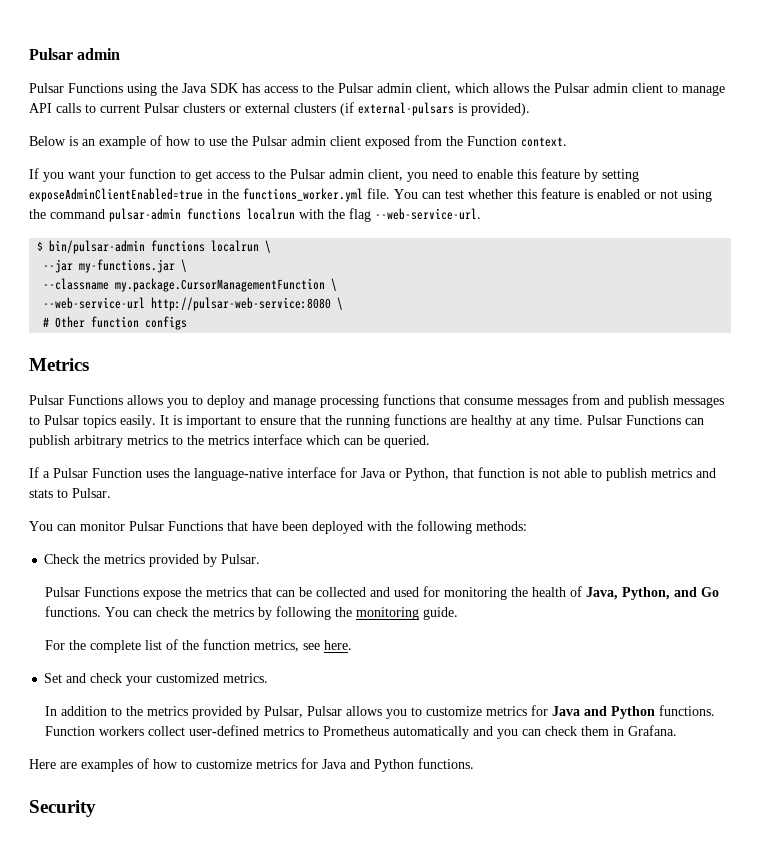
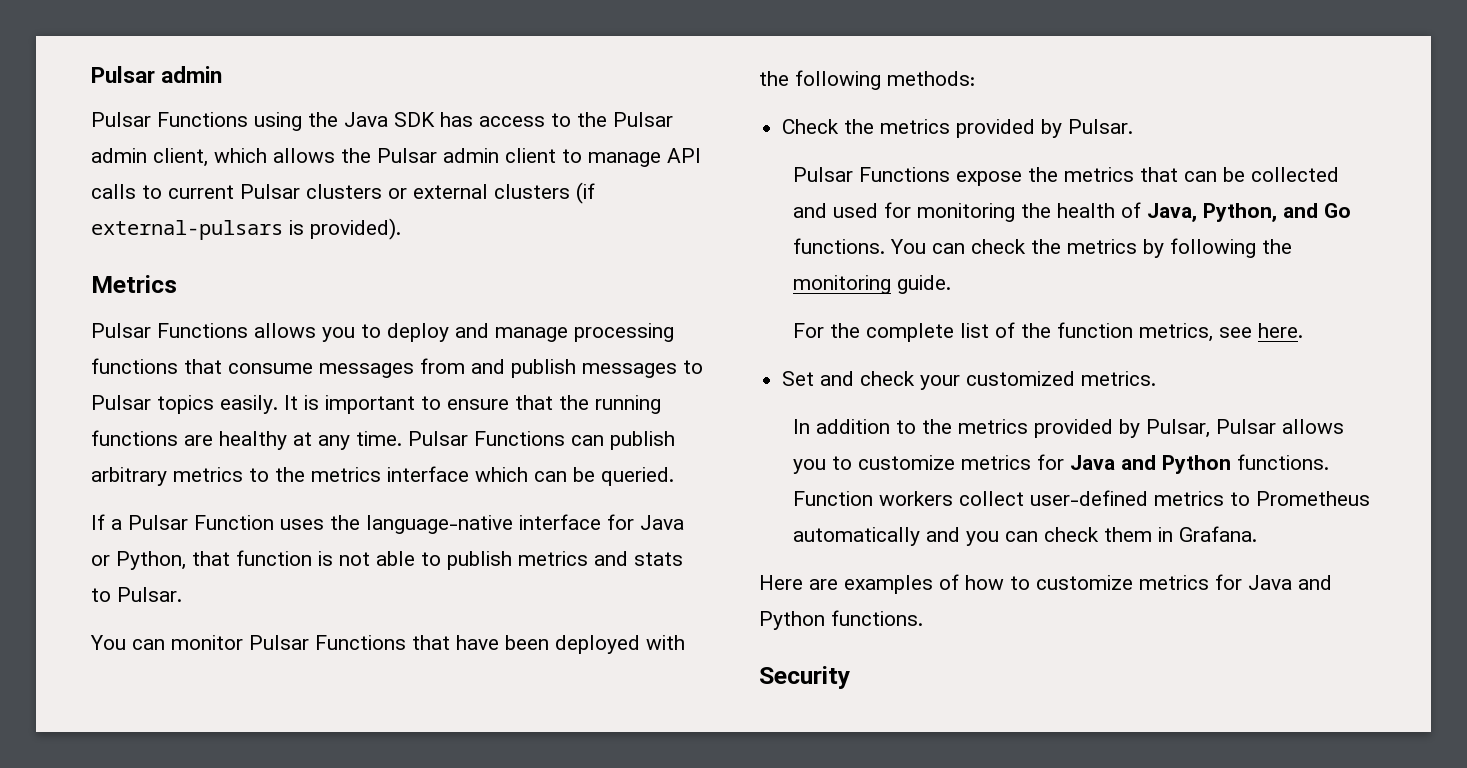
[29,135,567,149] [29,168,639,182] [29,188,712,202] [29,208,481,222] [37,240,272,254] [43,259,188,273] [43,278,338,292] [43,297,344,311] [43,316,188,330] // Below is an example of how to use the Pulsar admin client exposed from the Function context. // If you want your function to get access to the Pulsar admin client, you need to enable this feature by setting exposeAdminClientEnabled=true in the functions_worker.yml file. You can test whether this feature is enabled or not using the command pulsar-admin functions localrun with the flag --web-service-url. // $ bin/pulsar-admin functions localrun \ // --jar my-functions.jar \ // --classname my.package.CursorManagementFunction \ // --web-service-url http://pulsar-web-service:8080 \ // # Other function configs -> (401, 229) none

